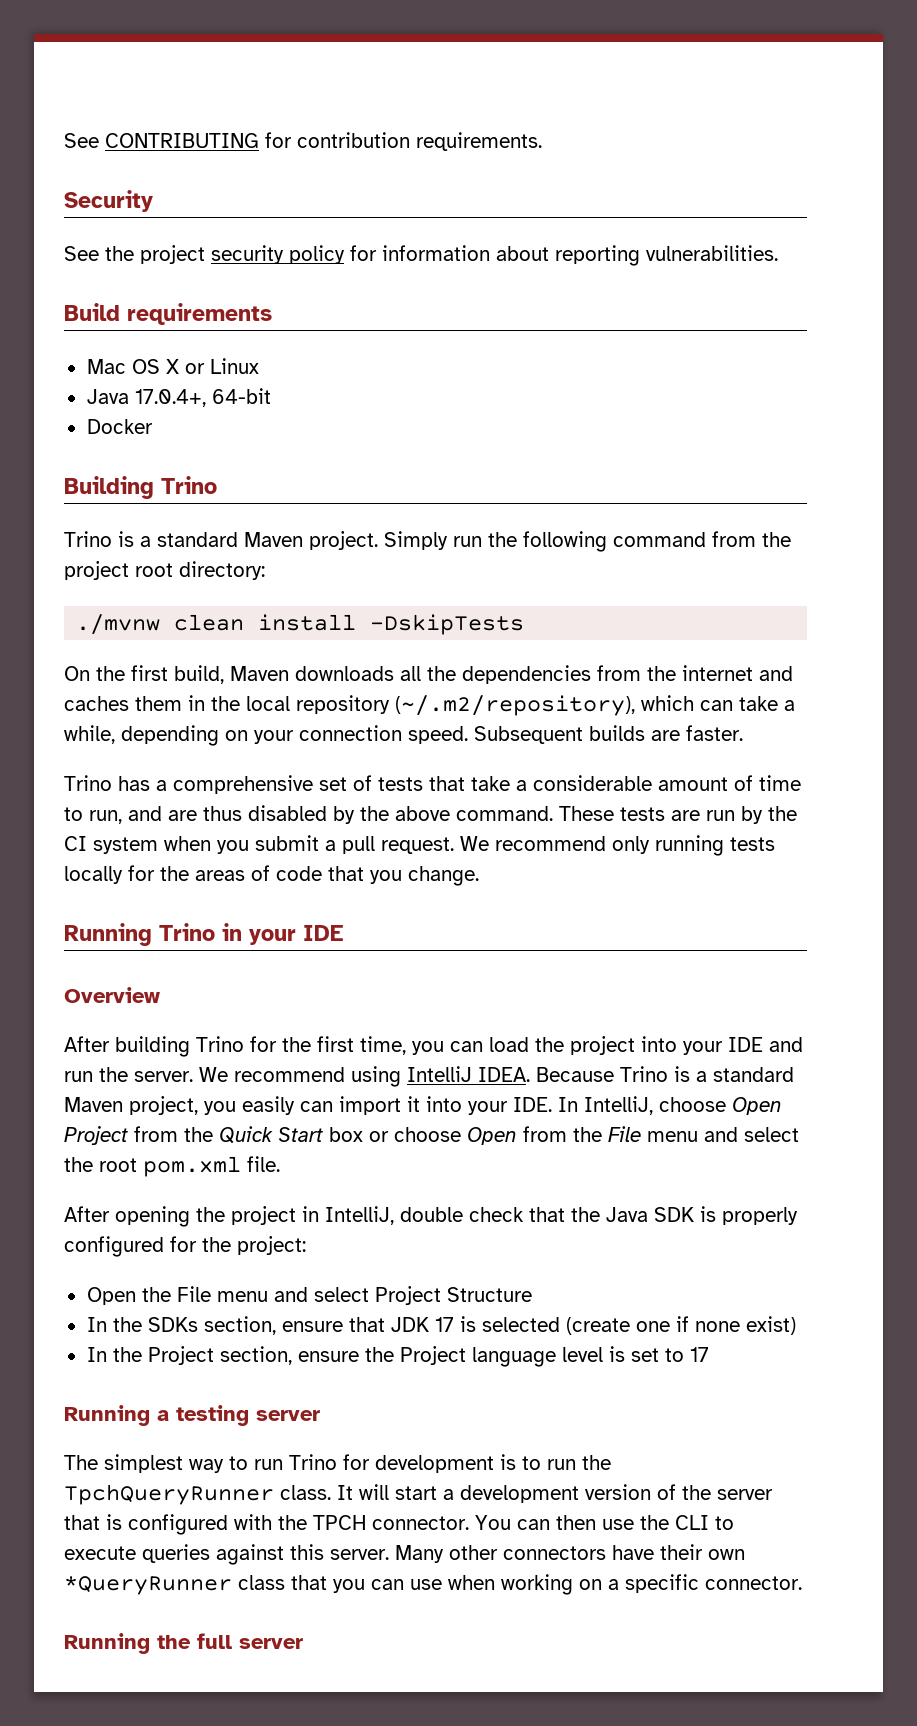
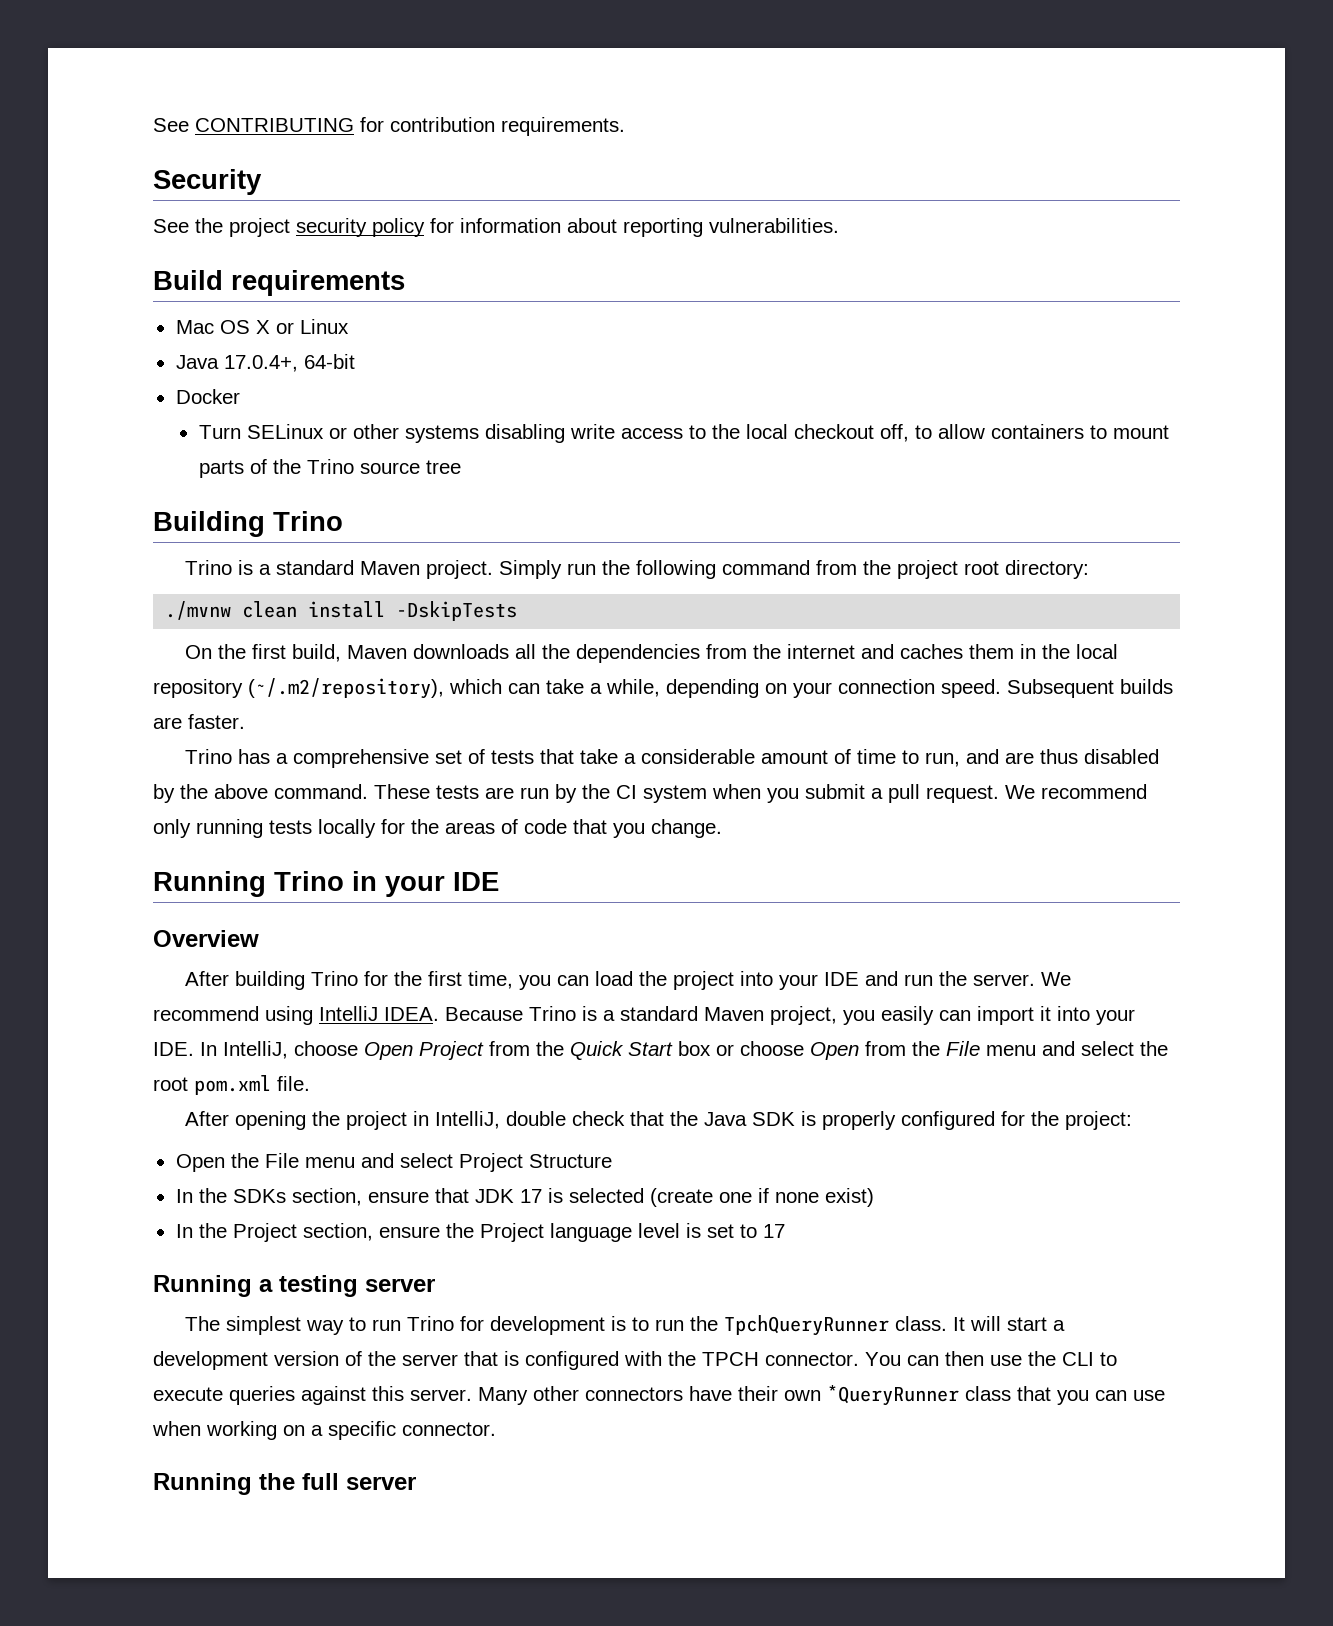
(153, 426) none -> [198,424,1169,443] [198,459,461,478] // Turn SELinux or other systems disabling write access to the local checkout off, to allow containers to mount parts of the Trino source tree

